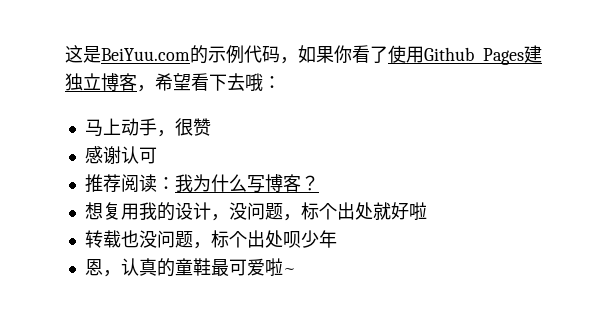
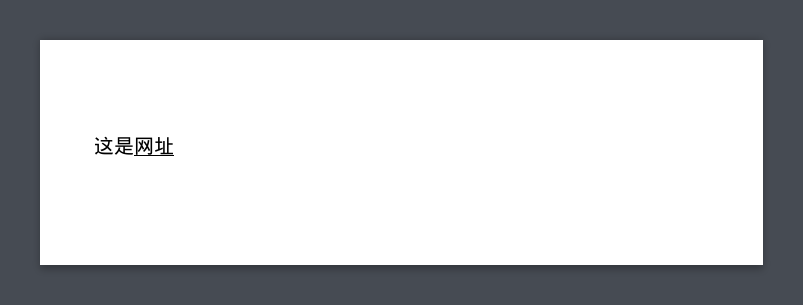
[101,45,542,65] [65,73,281,92] [84,118,211,137] [84,146,157,164] [84,174,319,193] [84,202,427,221] [84,230,337,249] [84,258,296,277] BeiYuu.com的示例代码，如果你看了使用Github Pages建独立博客，希望看下去哦： // 马上动手，很赞 // 感谢认可 // 推荐阅读：我为什么写博客？ // 想复用我的设计，没问题，标个出处就好啦 // 转载也没问题，标个出处呗少年 // 恩，认真的童鞋最可爱啦~ -> [134,137,174,155] 网址

